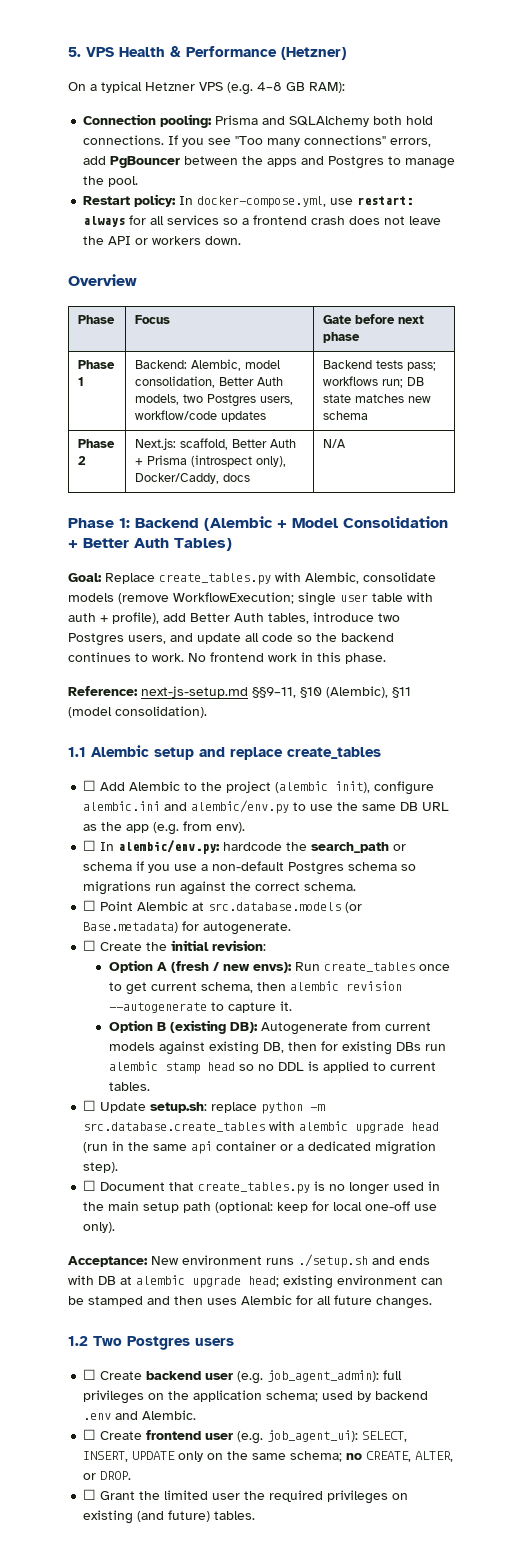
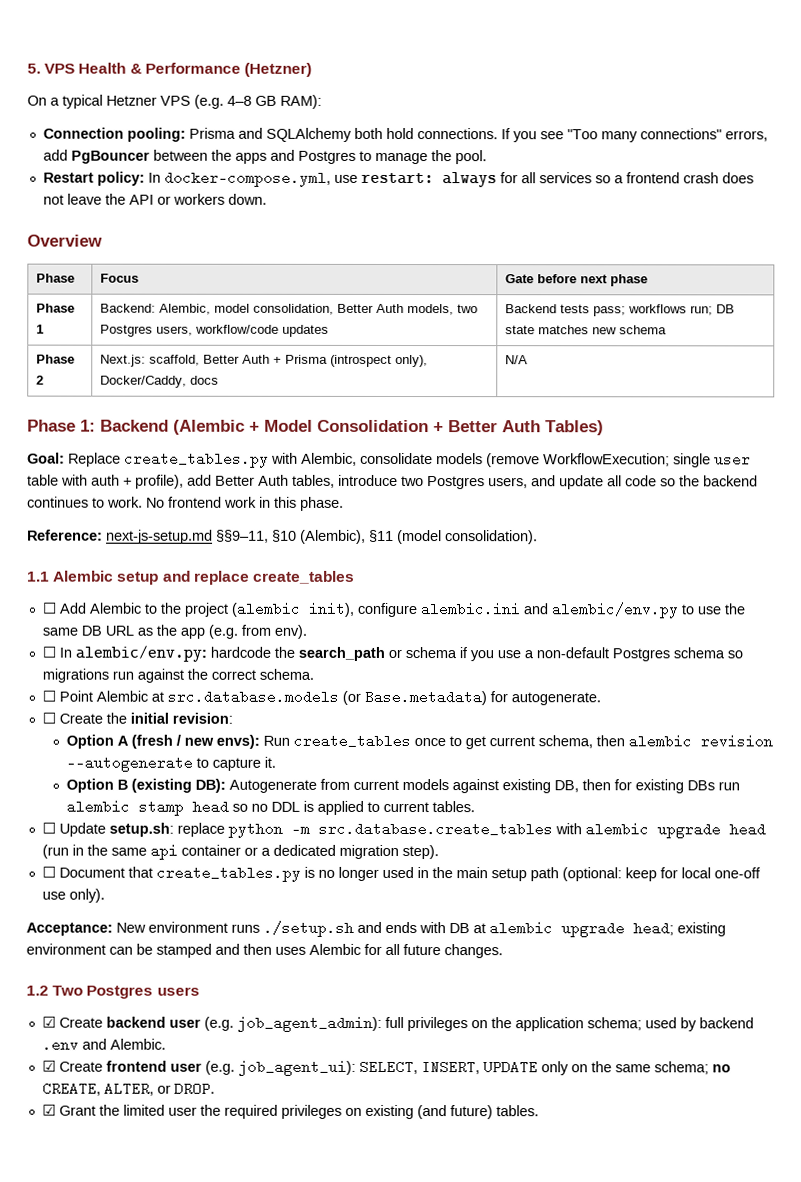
[83,1369,97,1380] ☐ -> [41,1016,56,1028] ☑
[83,1429,97,1440] ☐ -> [41,1060,56,1072] ☑
[83,1489,97,1500] ☐ -> [41,1104,56,1116] ☑

